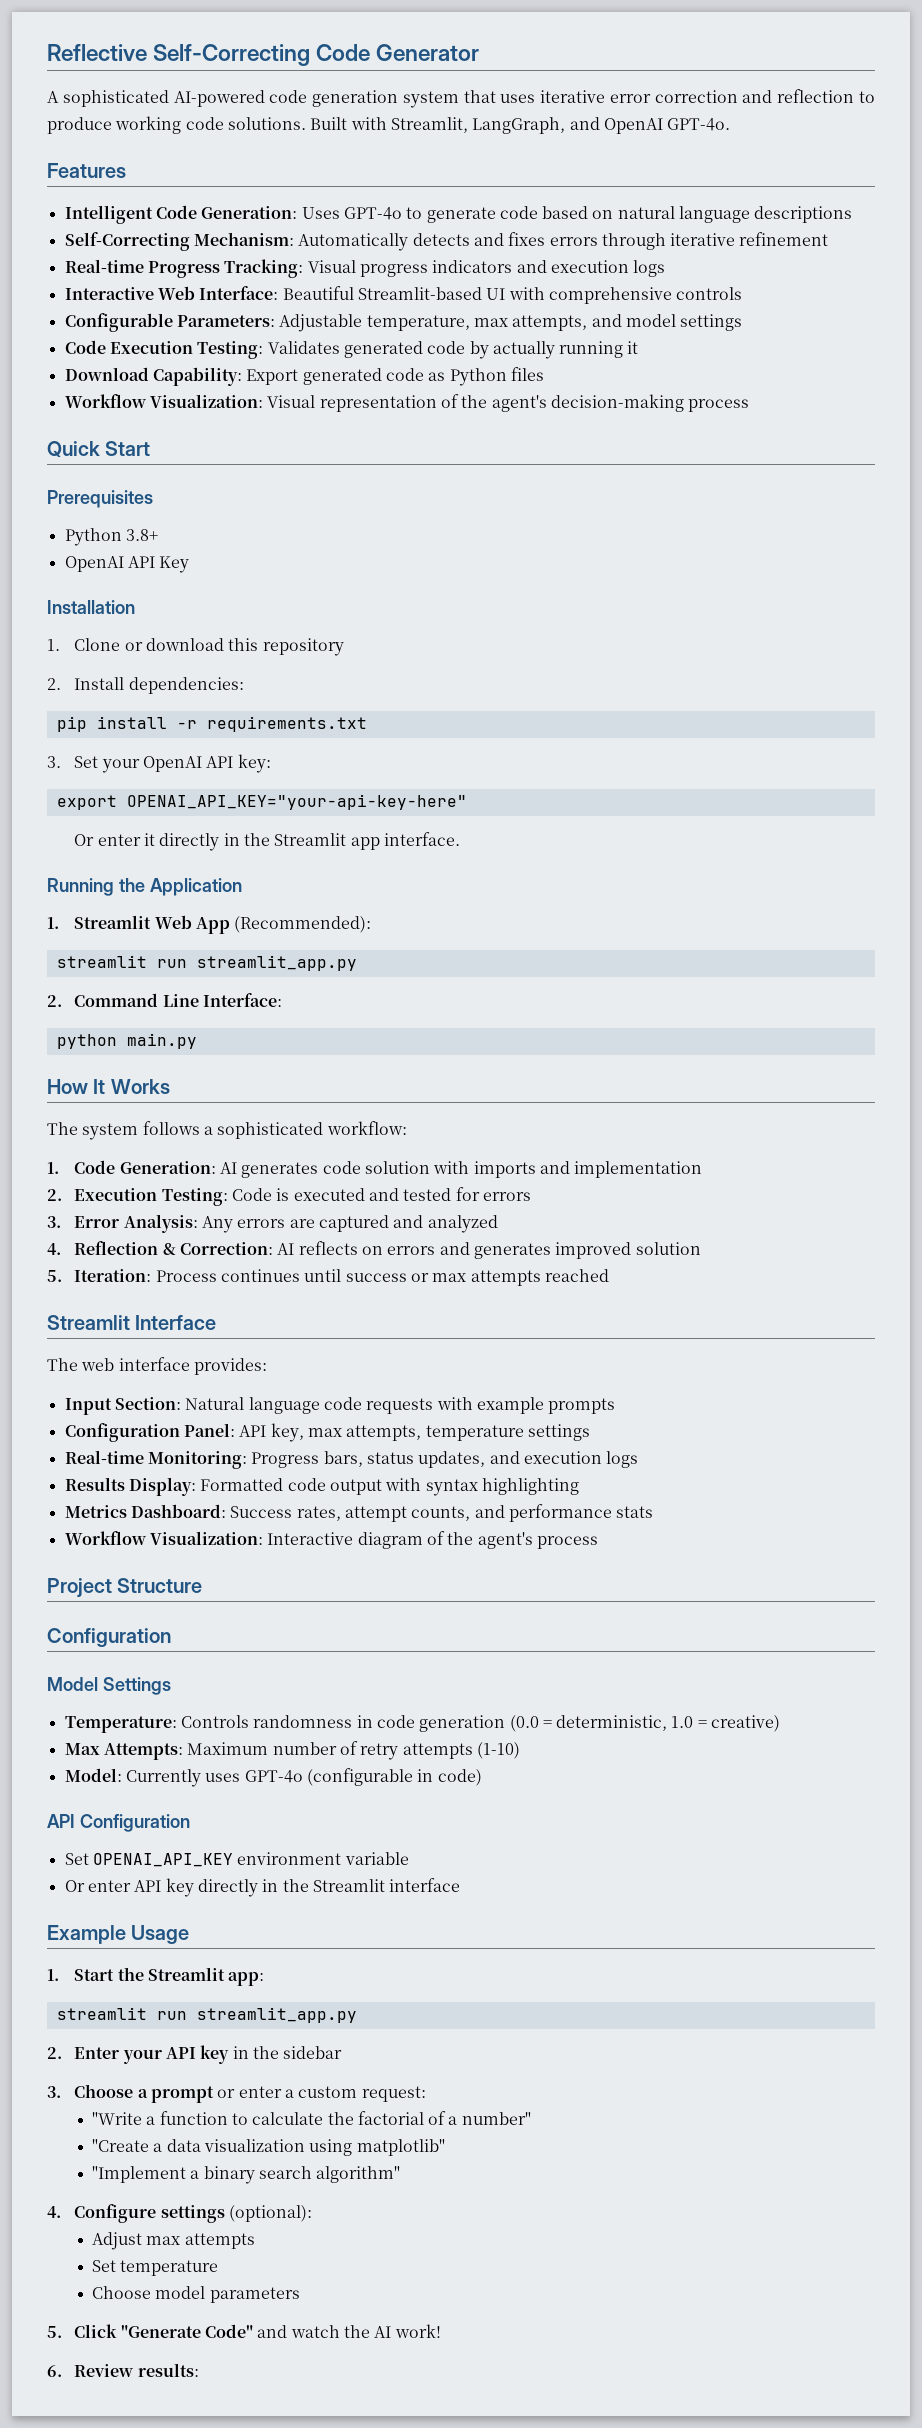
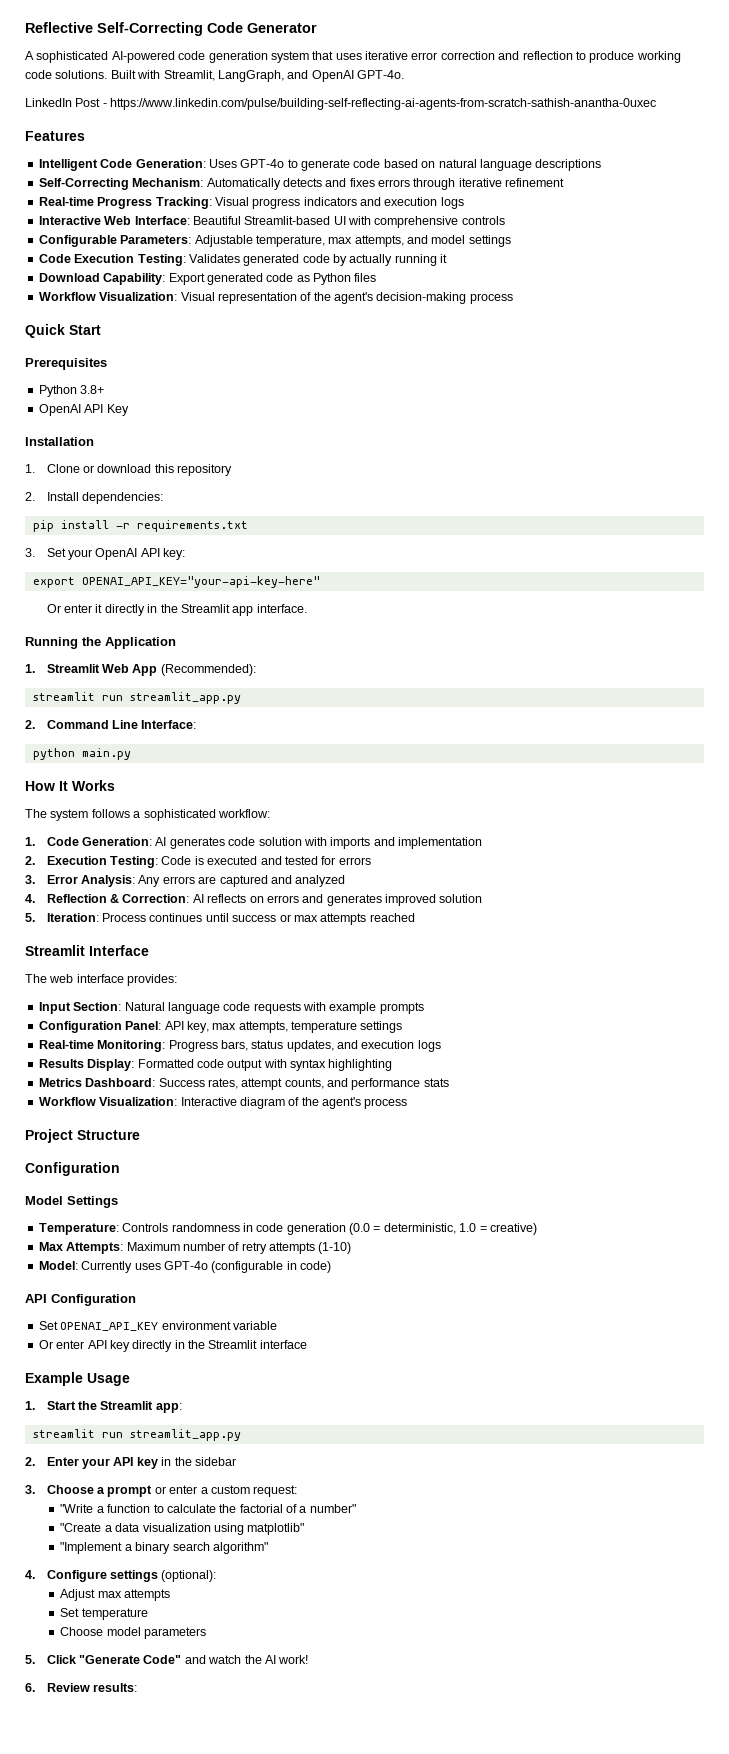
(731, 124) none -> [25,98,657,110] // LinkedIn Post - https://www.linkedin.com/pulse/building-self-reflecting-ai-agents-from-scratch-sathish-anantha-0uxec

